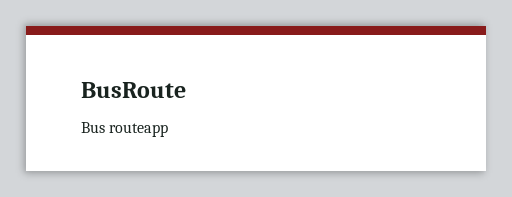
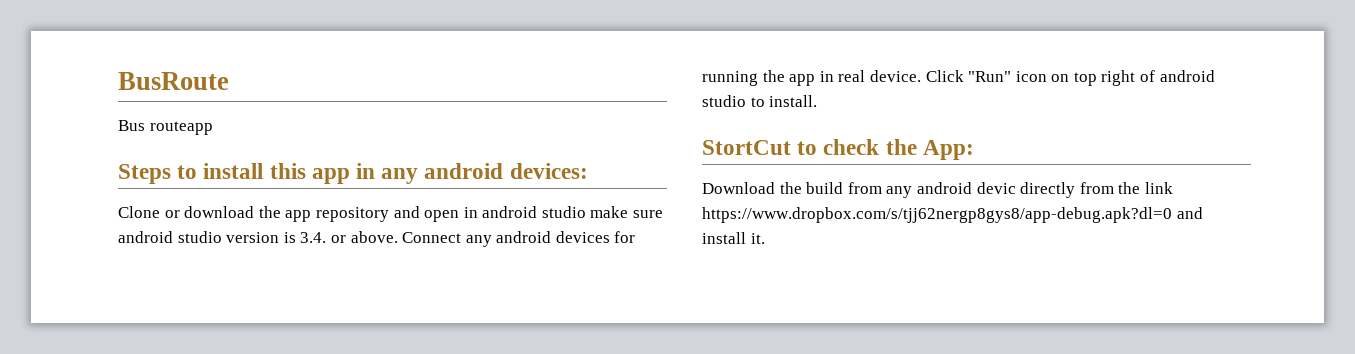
(169, 130) none -> [118,163,588,184] [118,206,664,222] [118,231,636,247] [702,70,1215,86] [702,95,818,107] [702,139,974,160] [702,182,1173,198] [702,207,1203,223] [702,232,765,244] // Steps to install this app in any android devices: // Clone or download the app repository and open in android studio make sure android studio version is 3.4. or above. Connect any android devices for running the app in real device. Click "Run" icon on top right of android studio to install. // StortCut to check the App: // Download the build from any android devic directly from the link https://www.dropbox.com/s/tjj62nergp8gys8/app-debug.apk?dl=0 and install it.

